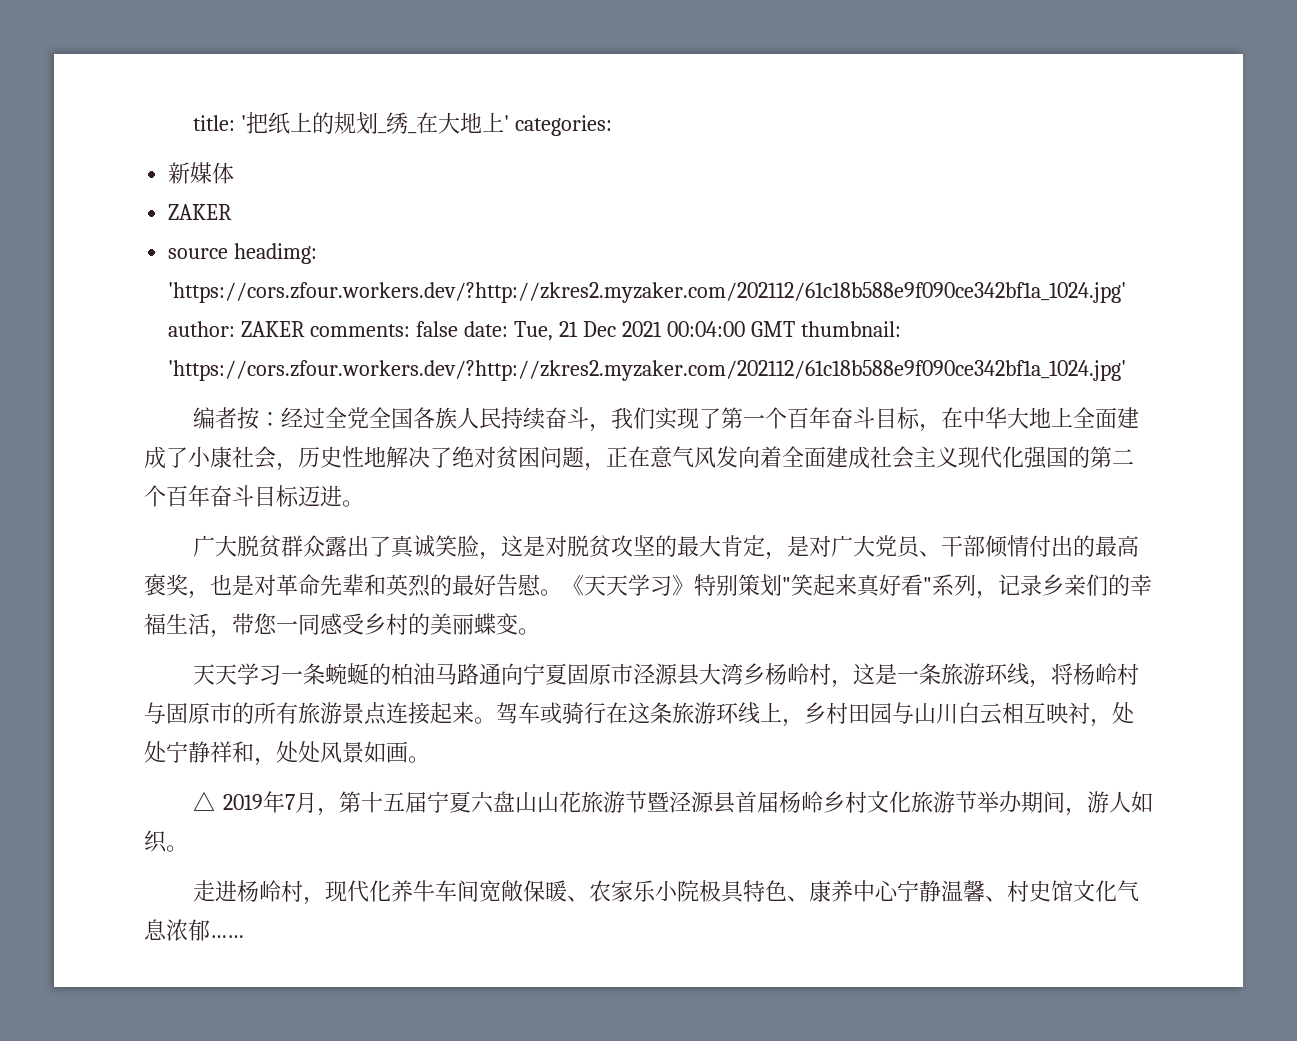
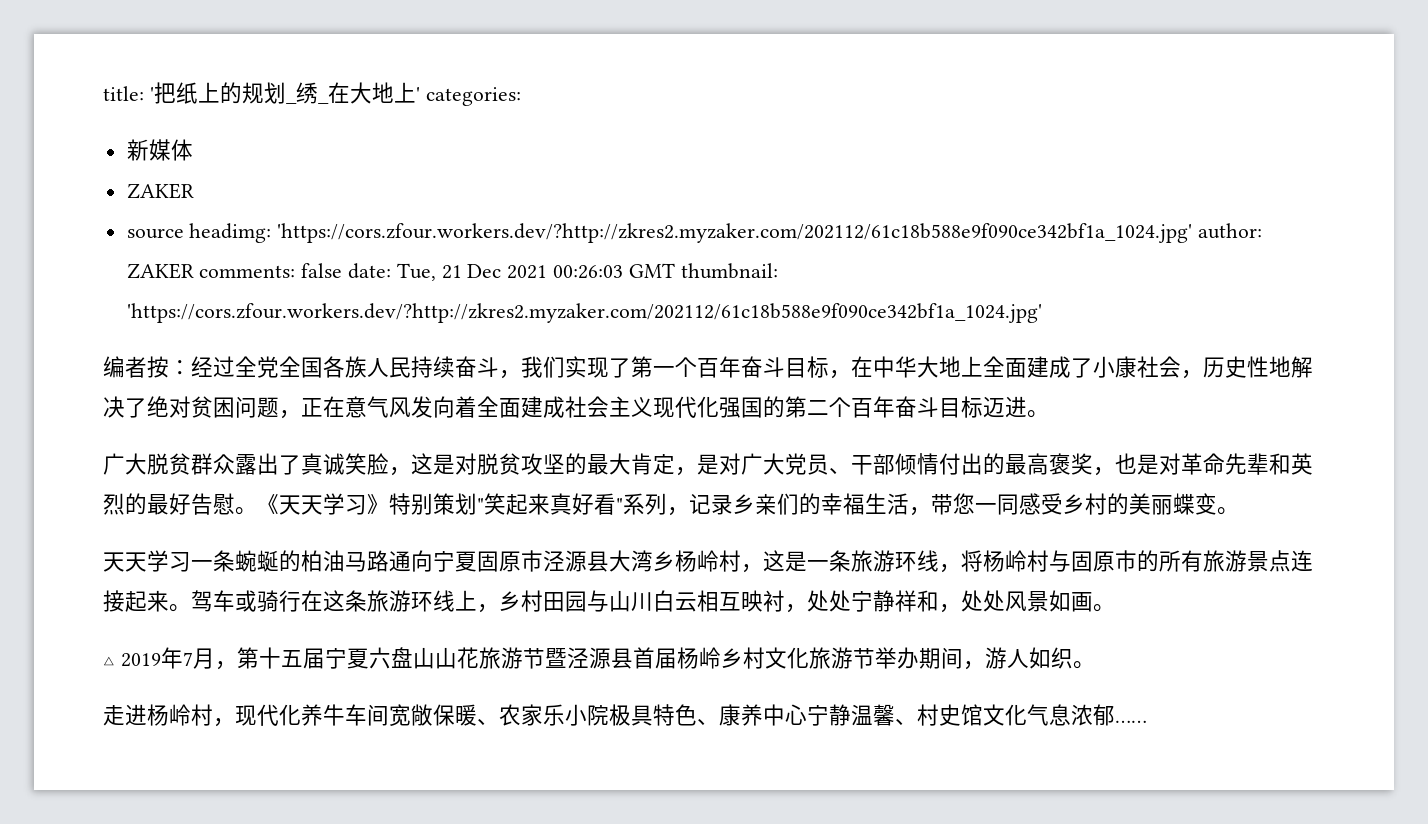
[666,321,745,337] 00:04:00 -> [553,265,624,279] 00:26:03

